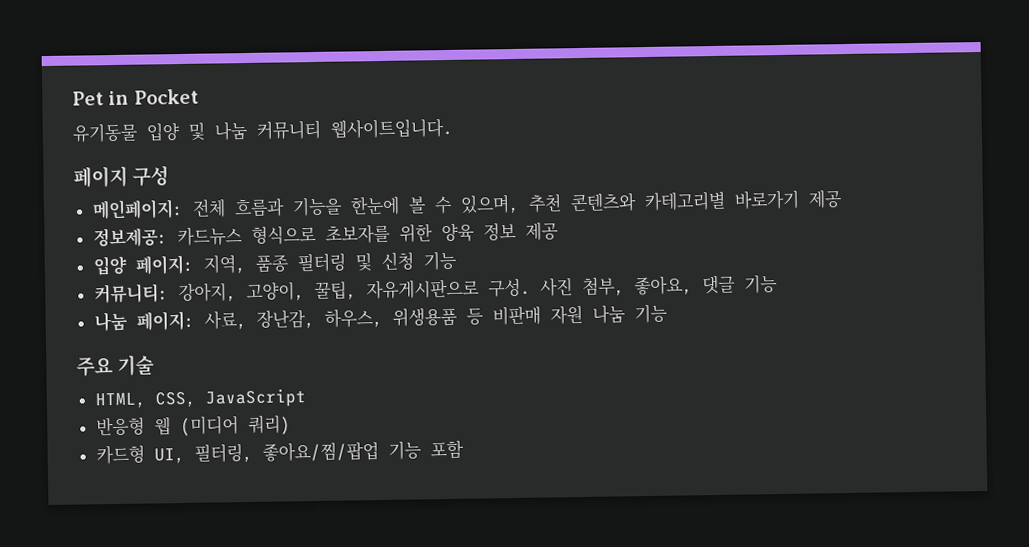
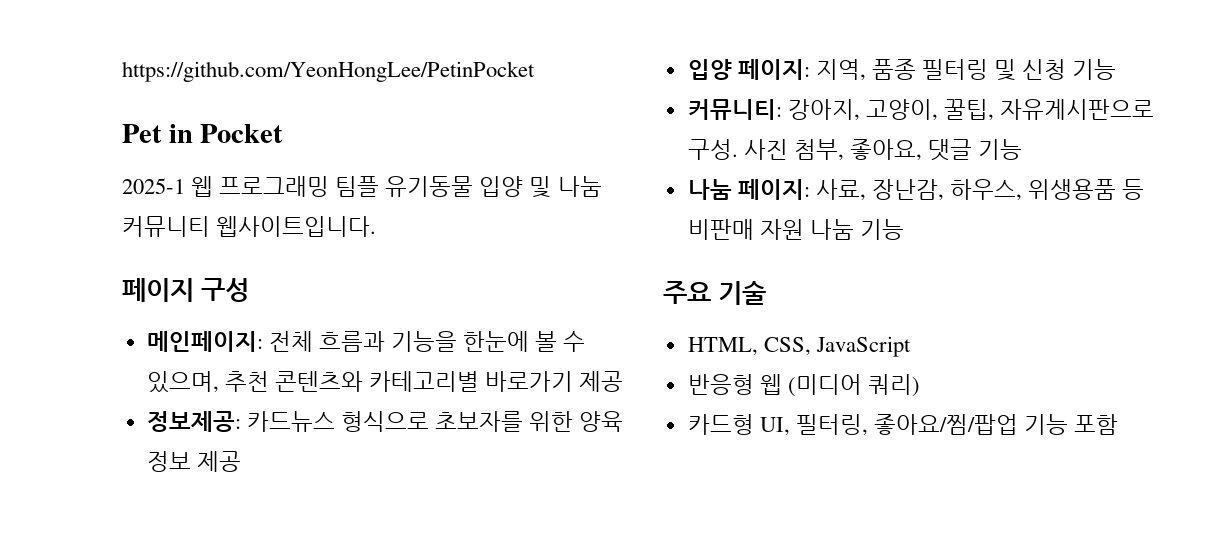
(72, 98) none -> [122,61,535,82] https://github.com/YeonHongLee/PetinPocket //
(199, 96) none -> [122,176,380,197] 2025-1 웹 프로그래밍 팀플

